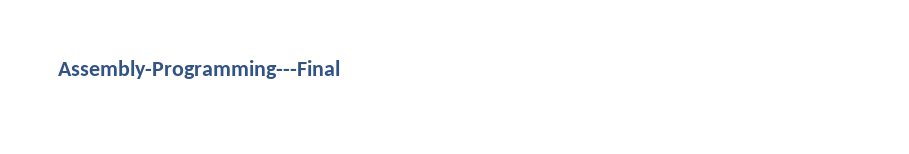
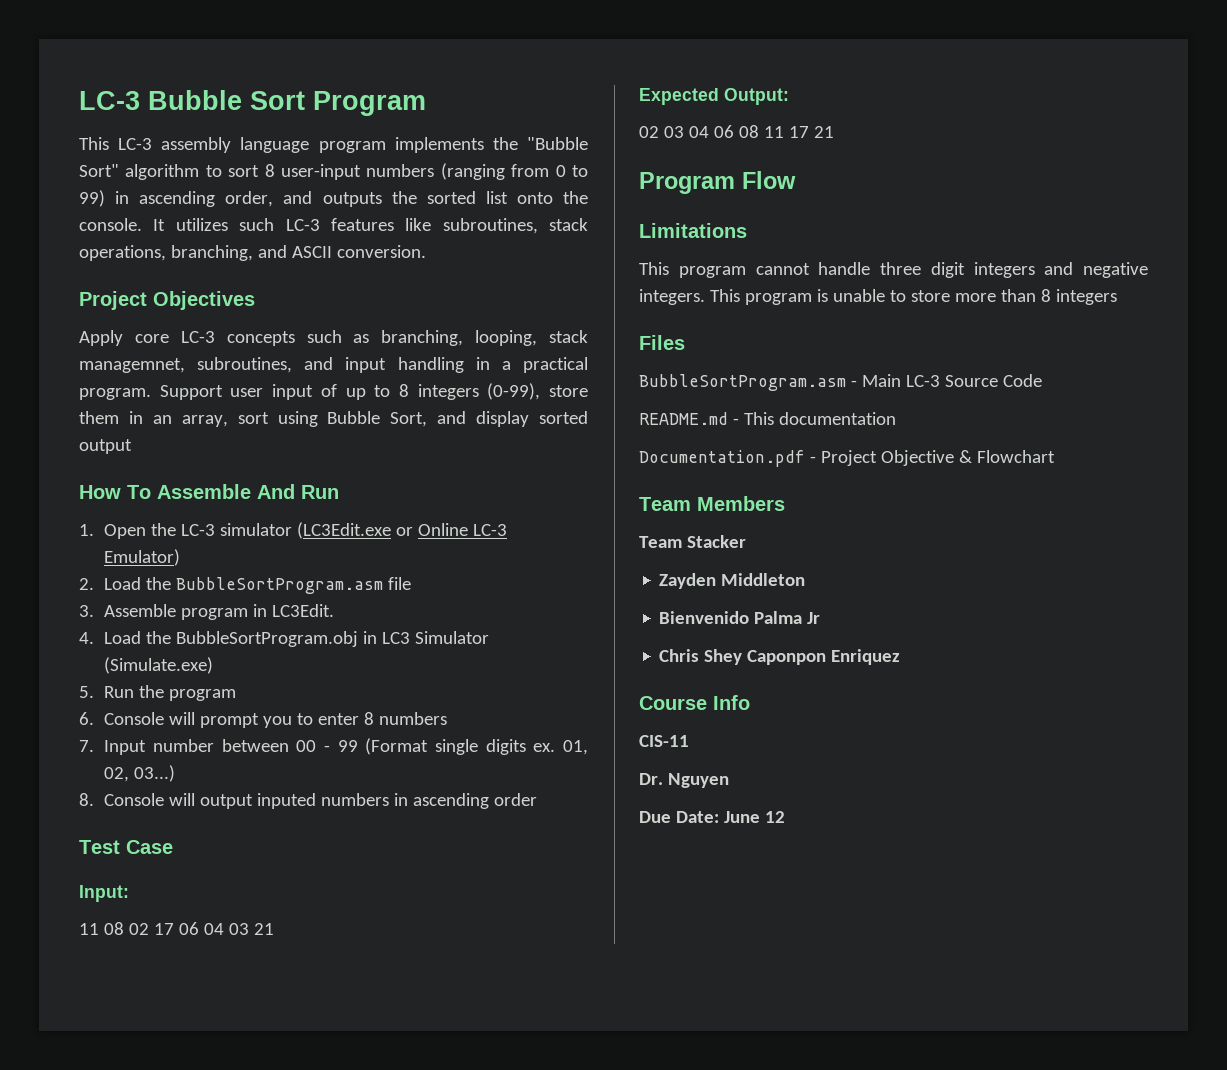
[58,60,340,79] Assembly-Programming---Final -> [79,90,426,116] [79,137,588,153] [79,163,588,180] [79,190,589,207] [79,218,588,234] [79,245,426,261] [79,291,255,310] [79,330,588,346] [79,357,588,373] [79,383,588,400] [79,411,588,427] [79,439,132,454] [79,484,339,499] [79,522,508,539] [104,549,181,566] [79,577,412,594] [79,604,335,620] [79,631,490,647] [104,657,214,674] [79,685,237,701] [79,712,448,728] [79,738,588,755] [104,765,176,782] [79,793,538,809] [79,840,173,854] [79,885,129,902] [79,922,274,935] [639,88,789,105] [639,125,834,138] [639,171,796,194] [639,223,747,238] [639,262,1148,278] [639,289,1117,305] [639,335,685,350] [639,374,1042,391] [639,412,896,425] [639,450,1055,467] [639,496,785,511] [639,535,746,548] [659,573,806,589] [659,611,821,624] [659,649,901,665] [639,695,750,710] [639,735,689,747] [639,773,729,788] [639,811,785,823] LC-3 Bubble Sort Program // This LC-3 assembly language program implements the "Bubble Sort" algorithm to sort 8 user-input numbers (ranging from 0 to 99) in ascending order, and outputs the sorted list onto the console. It utilizes such LC-3 features like subroutines, stack operations, branching, and ASCII conversion. // Project Objectives // Apply core LC-3 concepts such as branching, looping, stack managemnet, subroutines, and input handling in a practical program. Support user input of up to 8 integers (0-99), store them in an array, sort using Bubble Sort, and display sorted output // How To Assemble And Run // 1. Open the LC-3 simulator (LC3Edit.exe or Online LC-3 Emulator) // 2. Load the BubbleSortProgram.asm file // 3. Assemble program in LC3Edit. // 4. Load the BubbleSortProgram.obj in LC3 Simulator (Simulate.exe) // 5. Run the program // 6. Console will prompt you to enter 8 numbers // 7. Input number between 00 - 99 (Format single digits ex. 01, 02, 03...) // 8. Console will output inputed numbers in ascending order // Test Case // Input: // 11 08 02 17 06 04 03 21 // Expected Output: // 02 03 04 06 08 11 17 21 // Program Flow // Limitations // This program cannot handle three digit integers and negative integers. This program is unable to store more than 8 integers // Files // BubbleSortProgram.asm - Main LC-3 Source Code // README.md - This documentation // Documentation.pdf - Project Objective & Flowchart // Team Members // Team Stacker // Zayden Middleton // Bienvenido Palma Jr // Chris Shey Caponpon Enriquez // Course Info // CIS-11 // Dr. Nguyen // Due Date: June 12

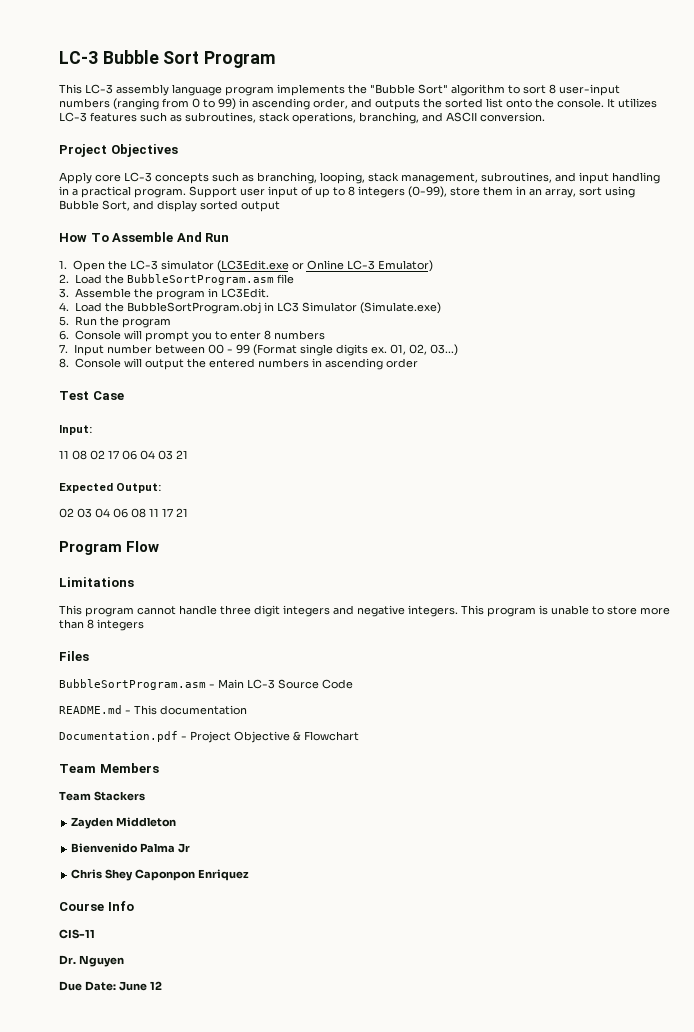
[239,218,275,231] such -> (657, 103) none
[405,218,432,231] like -> [140,112,182,122] such as
[79,358,185,373] managemnet, -> [401,173,478,184] management,
(177, 610) none -> [133,288,153,298] the
[257,793,317,809] inputed -> [186,358,255,368] the entered
[686,535,746,548] Stacker -> [94,791,145,801] Stackers

